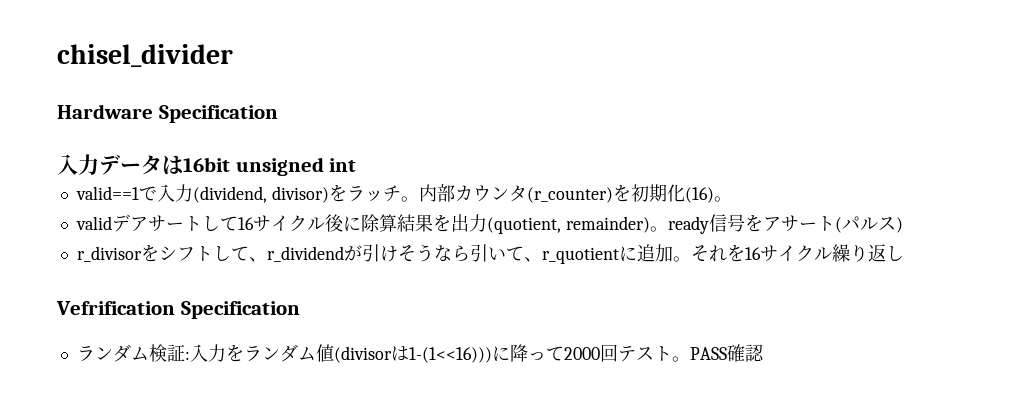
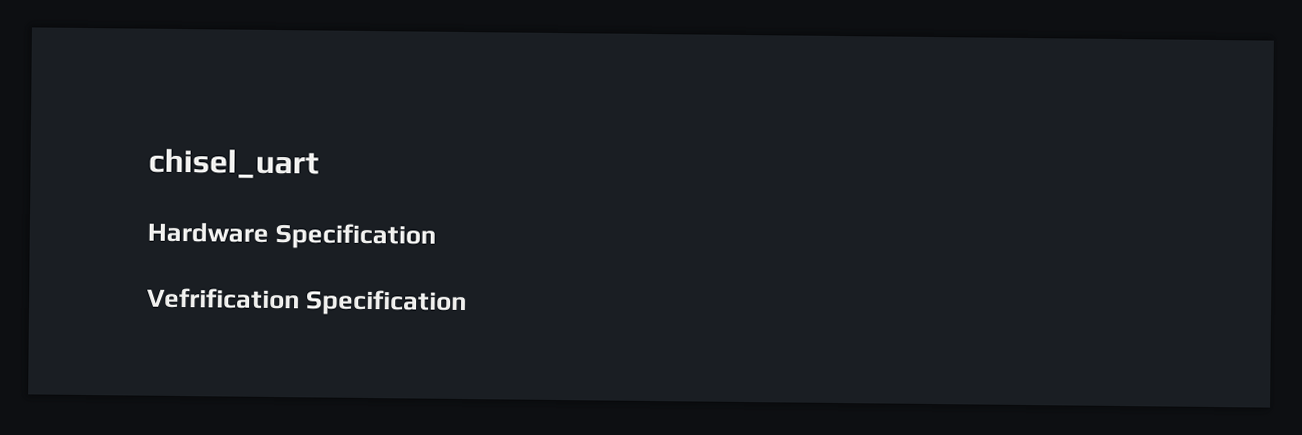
[57,44,233,67] chisel_divider -> [148,148,319,180] chisel_uart
[57,154,357,176] [75,184,732,203] [75,214,903,234] [76,244,904,264] [56,301,300,319] [76,344,764,363] 入力データは16bit unsigned int // valid==1で入力(dividend, divisor)をラッチ。内部カウンタ(r_counter)を初期化(16)。 // validデアサートして16サイクル後に除算結果を出力(quotient, remainder)。ready信号をアサート(パルス) // r_divisorをシフトして、r_dividendが引けそうなら引いて、r_quotientに追加。それを16サイクル繰り返し // Vefrification Specification // ランダム検証:入力をランダム値(divisorは1-(1<<16)))に降って2000回テスト。PASS確認 -> [147,287,468,317] Vefrification Specification

